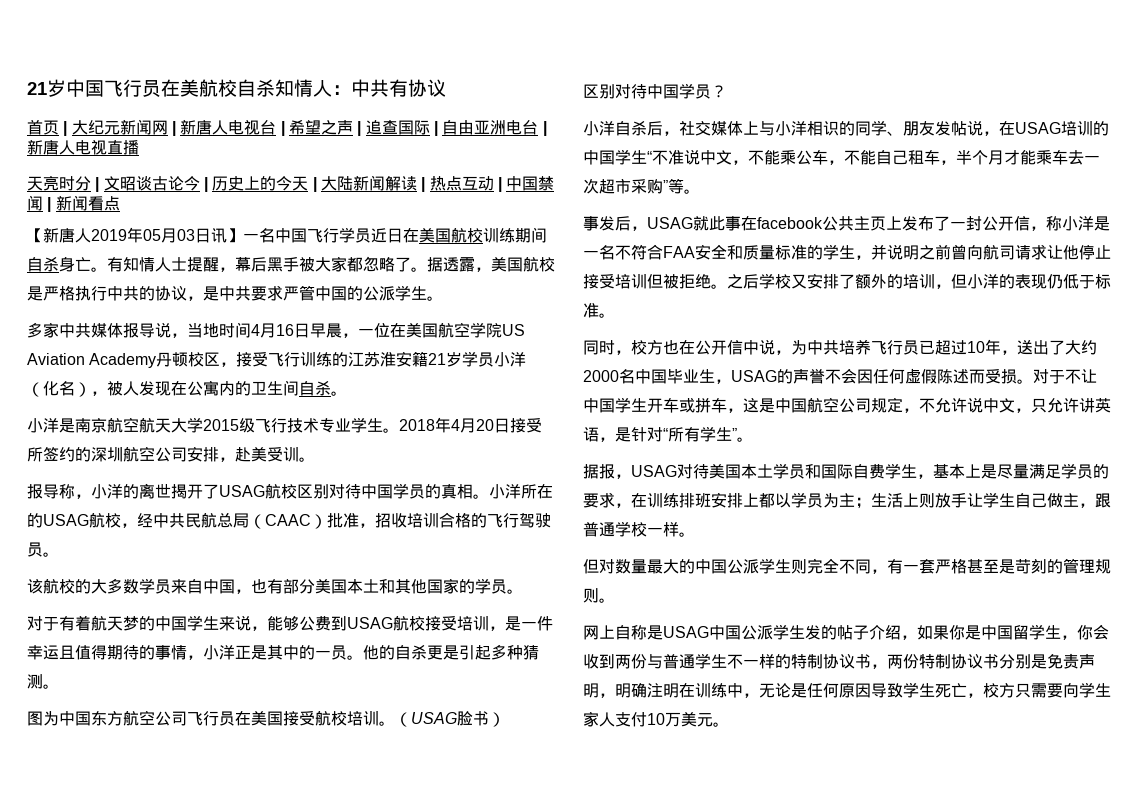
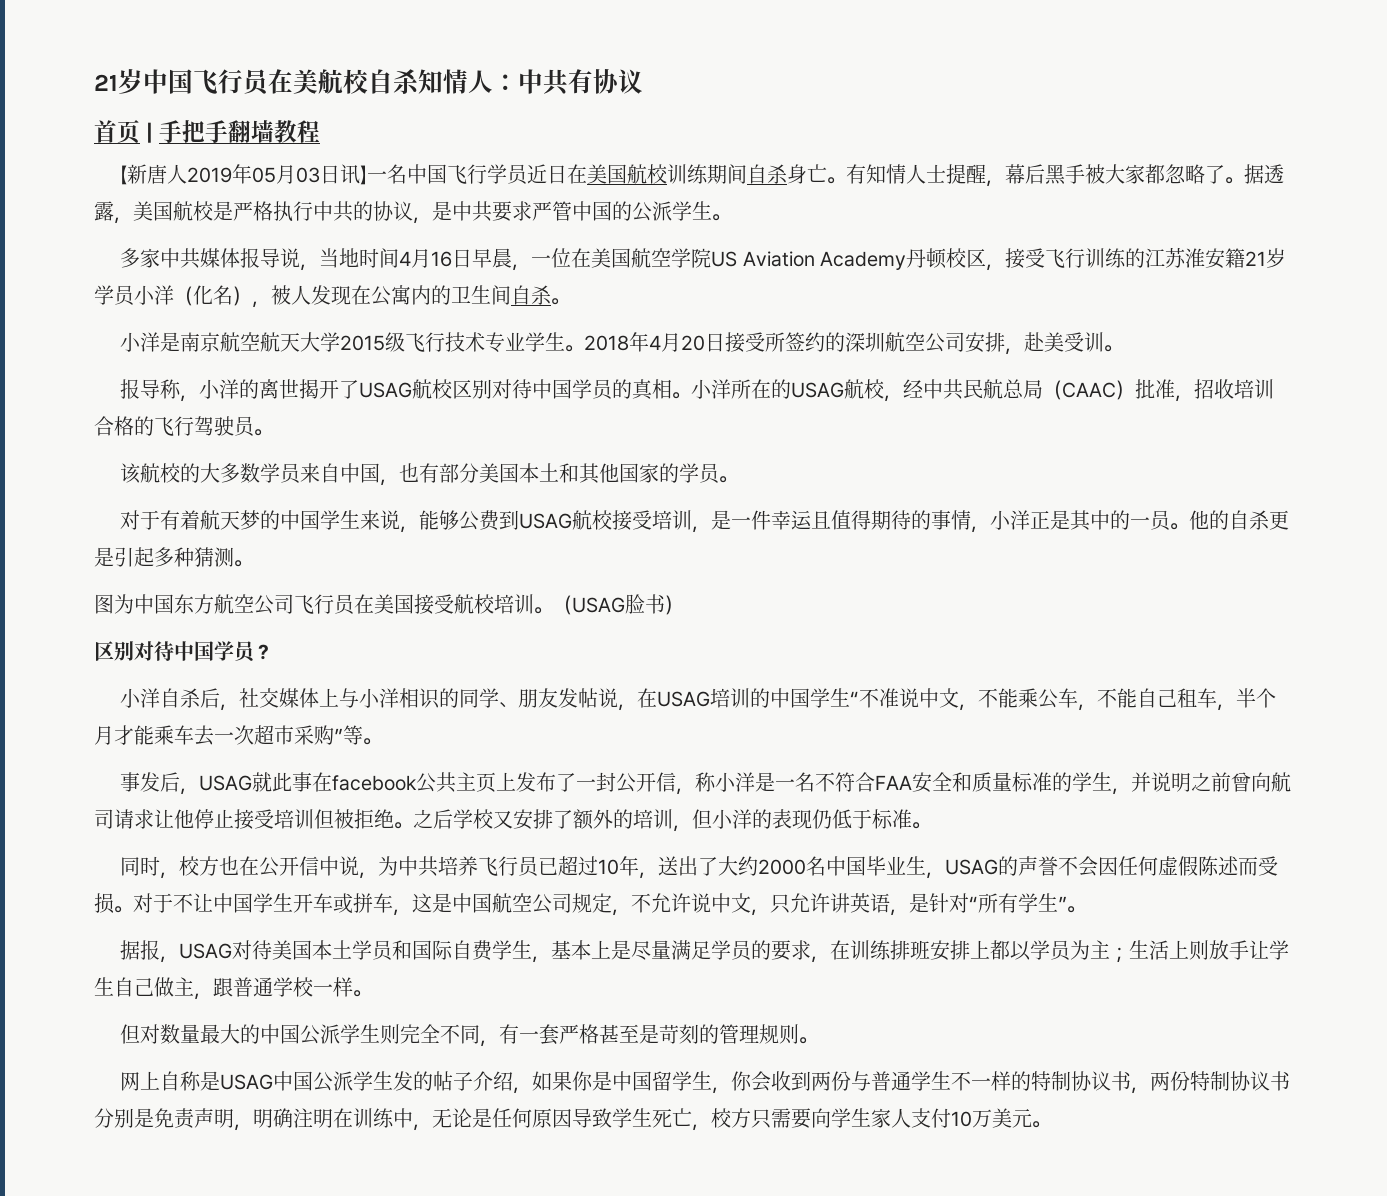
[71,119,547,136] [27,139,139,155] [27,175,555,192] [27,195,120,212] 大纪元新闻网 | 新唐人电视台 | 希望之声 | 追查国际 | 自由亚洲电台 | 新唐人电视直播 // 天亮时分 | 文昭谈古论今 | 历史上的今天 | 大陆新闻解读 | 热点互动 | 中国禁闻 | 新闻看点 -> [159,120,321,143] 手把手翻墙教程

